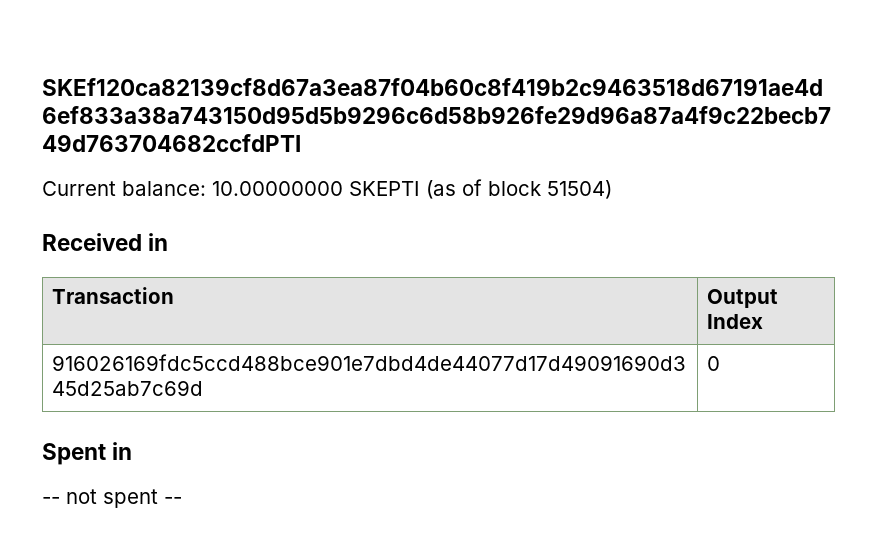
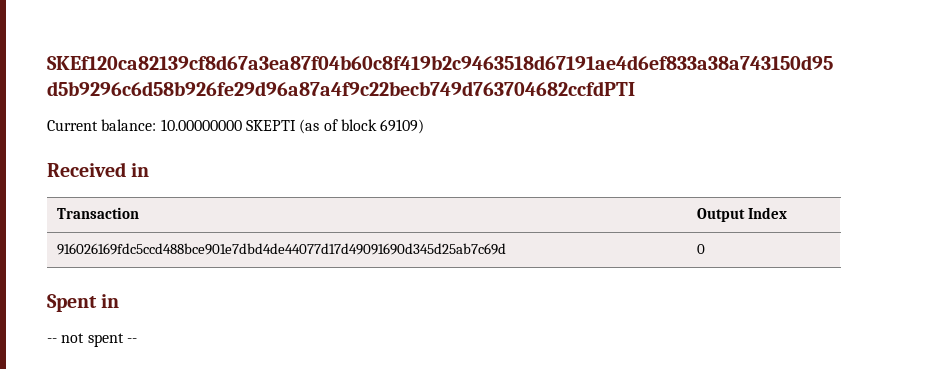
[547,180,612,199] 51504) -> [380,119,425,134] 69109)

